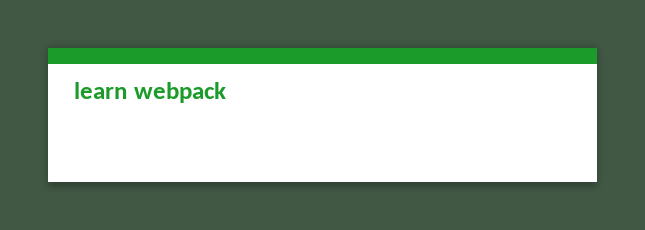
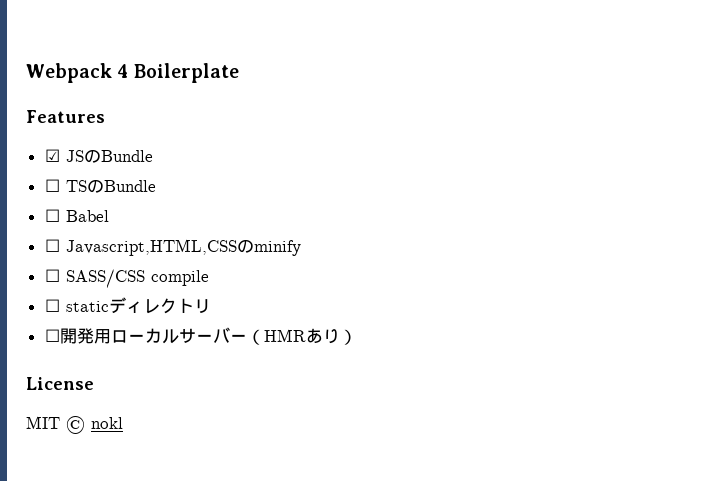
[74,82,226,103] learn webpack -> [26,63,239,83] [26,110,105,123] [44,149,153,163] [44,179,156,193] [44,209,109,222] [44,239,301,256] [44,269,209,288] [44,297,211,314] [44,327,357,345] [26,377,94,390] [26,416,123,434] Webpack 4 Boilerplate // Features // ☑ JSのBundle // ☐ TSのBundle // ☐ Babel // ☐ Javascript,HTML,CSSのminify // ☐ SASS/CSS compile // ☐ staticディレクトリ // ☐開発用ローカルサーバー（HMRあり） // License // MIT © nokl

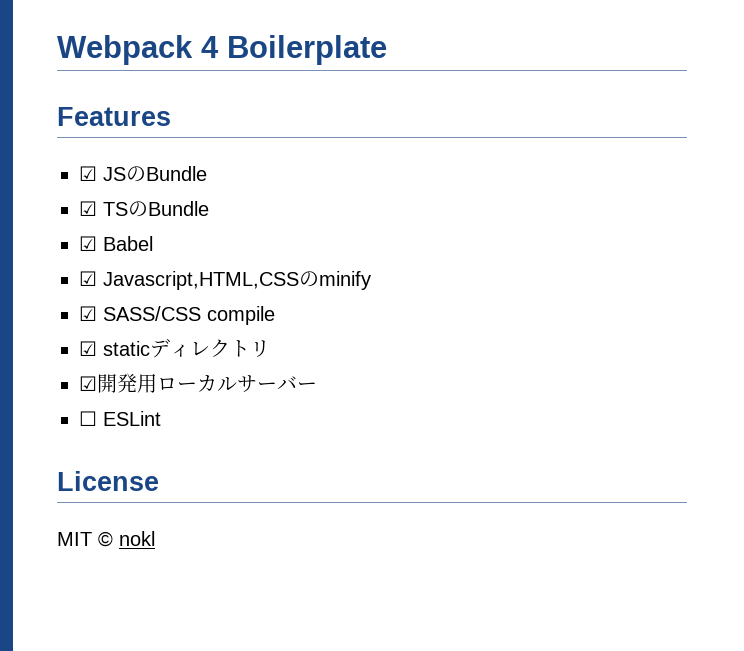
[44,179,60,192] ☐ -> [79,201,97,216] ☑
[44,209,60,222] ☐ -> [79,236,97,251] ☑
[44,239,60,252] ☐ -> [79,271,97,286] ☑
[44,269,60,282] ☐ -> [79,306,97,321] ☑
[44,299,60,312] ☐ -> [79,341,97,356] ☑
[44,329,60,342] ☐ -> [79,376,97,391] ☑
[246,328,357,345] （HMRあり） -> [79,411,161,426] // ☐ ESLint

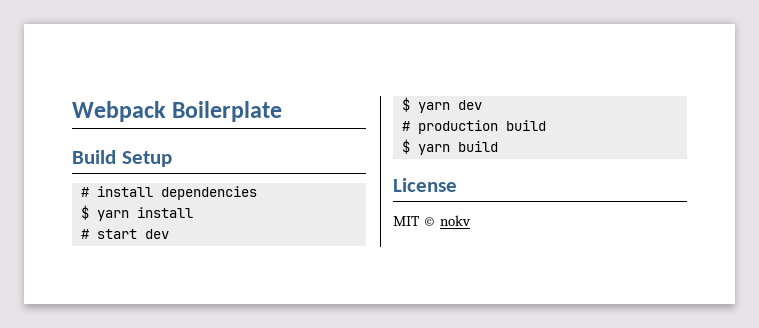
[201,36,219,58] 4 -> (166, 111) none
[57,107,171,126] [79,166,207,182] [79,201,209,217] [79,236,153,251] [79,271,371,290] [79,306,275,325] [79,338,270,358] [79,373,317,393] [79,411,161,426] Features // ☑ JSのBundle // ☑ TSのBundle // ☑ Babel // ☑ Javascript,HTML,CSSのminify // ☑ SASS/CSS compile // ☑ staticディレクトリ // ☑開発用ローカルサーバー // ☐ ESLint -> [72,150,172,167] [80,186,257,200] [80,205,193,221] [80,229,169,239] [401,97,482,113] [401,120,546,134] [401,139,498,155] Build Setup // # install dependencies // $ yarn install // # start dev // $ yarn dev // # production build // $ yarn build
[119,531,155,546] nokl -> [439,215,471,226] nokv

